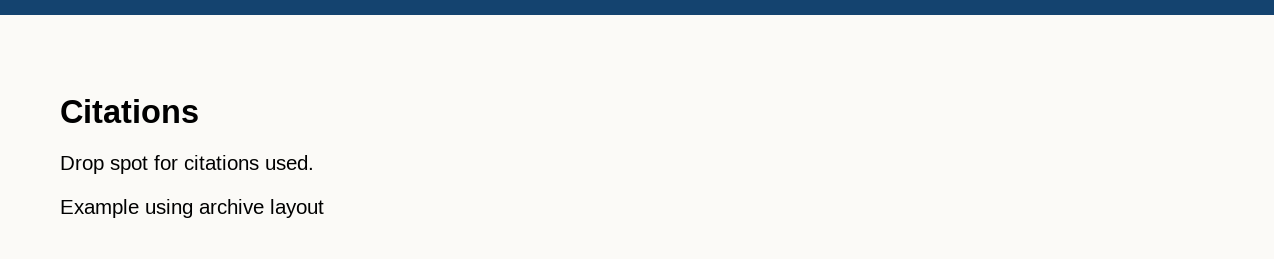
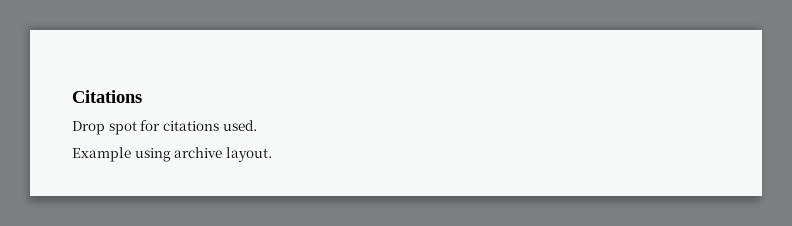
[270,199,324,218] layout -> [225,147,272,162] layout.

